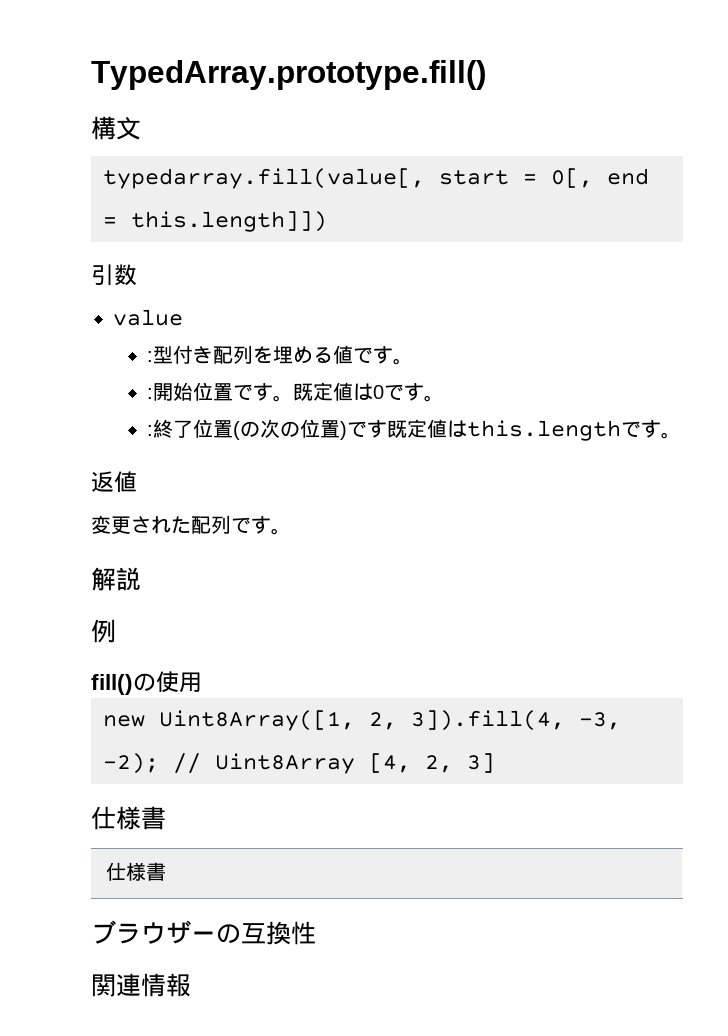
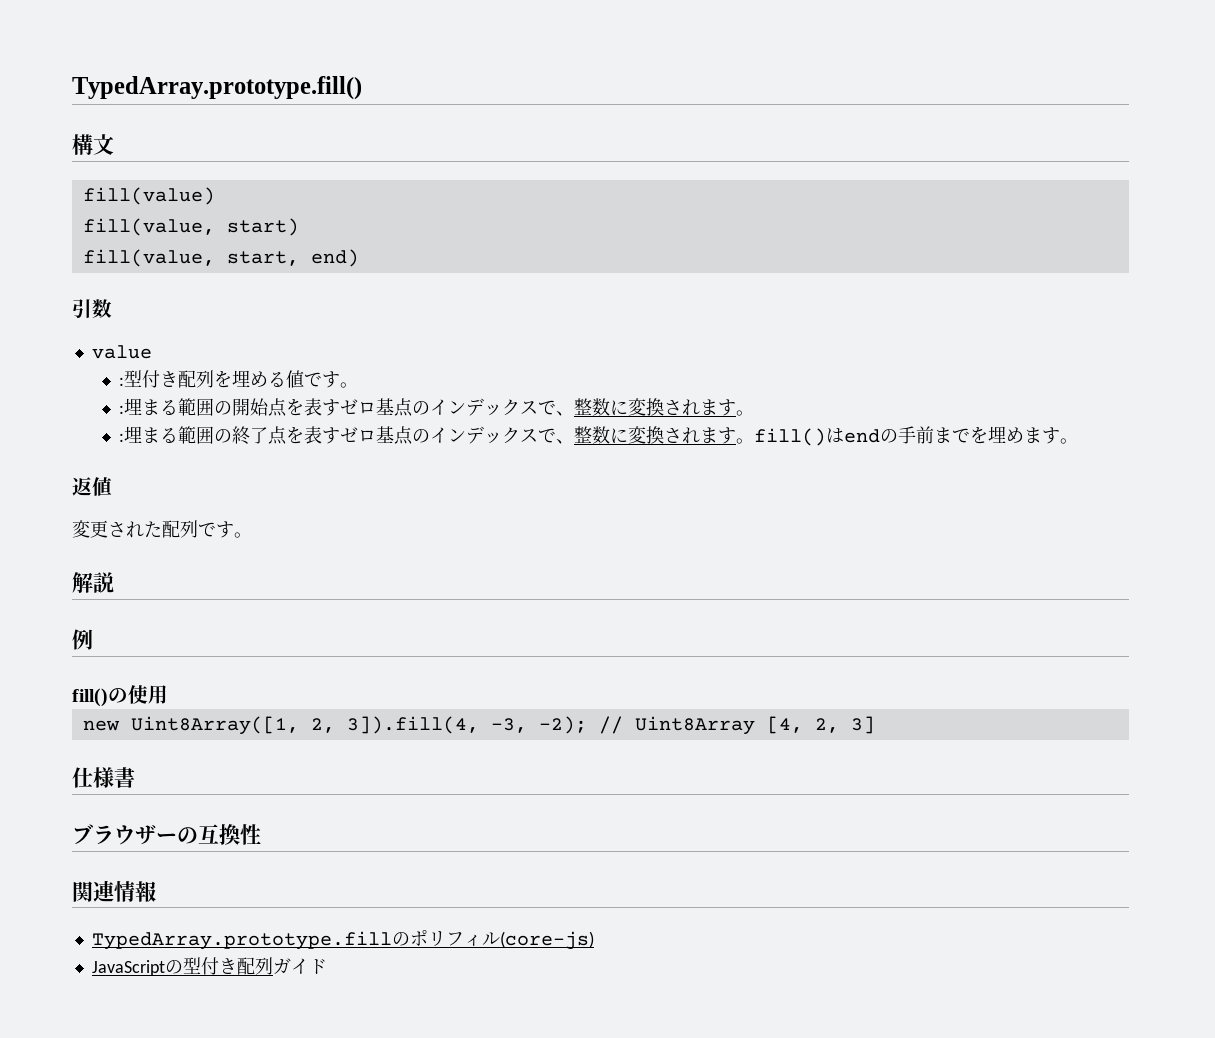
[103,168,649,189] [103,211,327,232] typedarray.fill(value[, start = 0[, end = this.length]]) -> [82,187,215,205] [82,218,299,236] [82,249,359,267] fill(value) // fill(value, start) // fill(value, start, end)
[152,382,444,402] [146,419,641,441] 開始位置です。既定値は0です。 // :終了位置(の次の位置)です既定値はthis.lengthで -> [124,398,755,417] [119,426,1043,446] 埋まる範囲の開始点を表すゼロ基点のインデックスで、整数に変換されます。 // :埋まる範囲の終了点を表すゼロ基点のインデックスで、整数に変換されます。fill()はendの手前までを埋めま
[105,862,166,881] // 仕様書 -> (135, 777) none
(191, 985) none -> [91,930,594,950] [91,957,327,976] // TypedArray.prototype.fillのポリフィル(core-js) // JavaScriptの型付き配列ガイド

